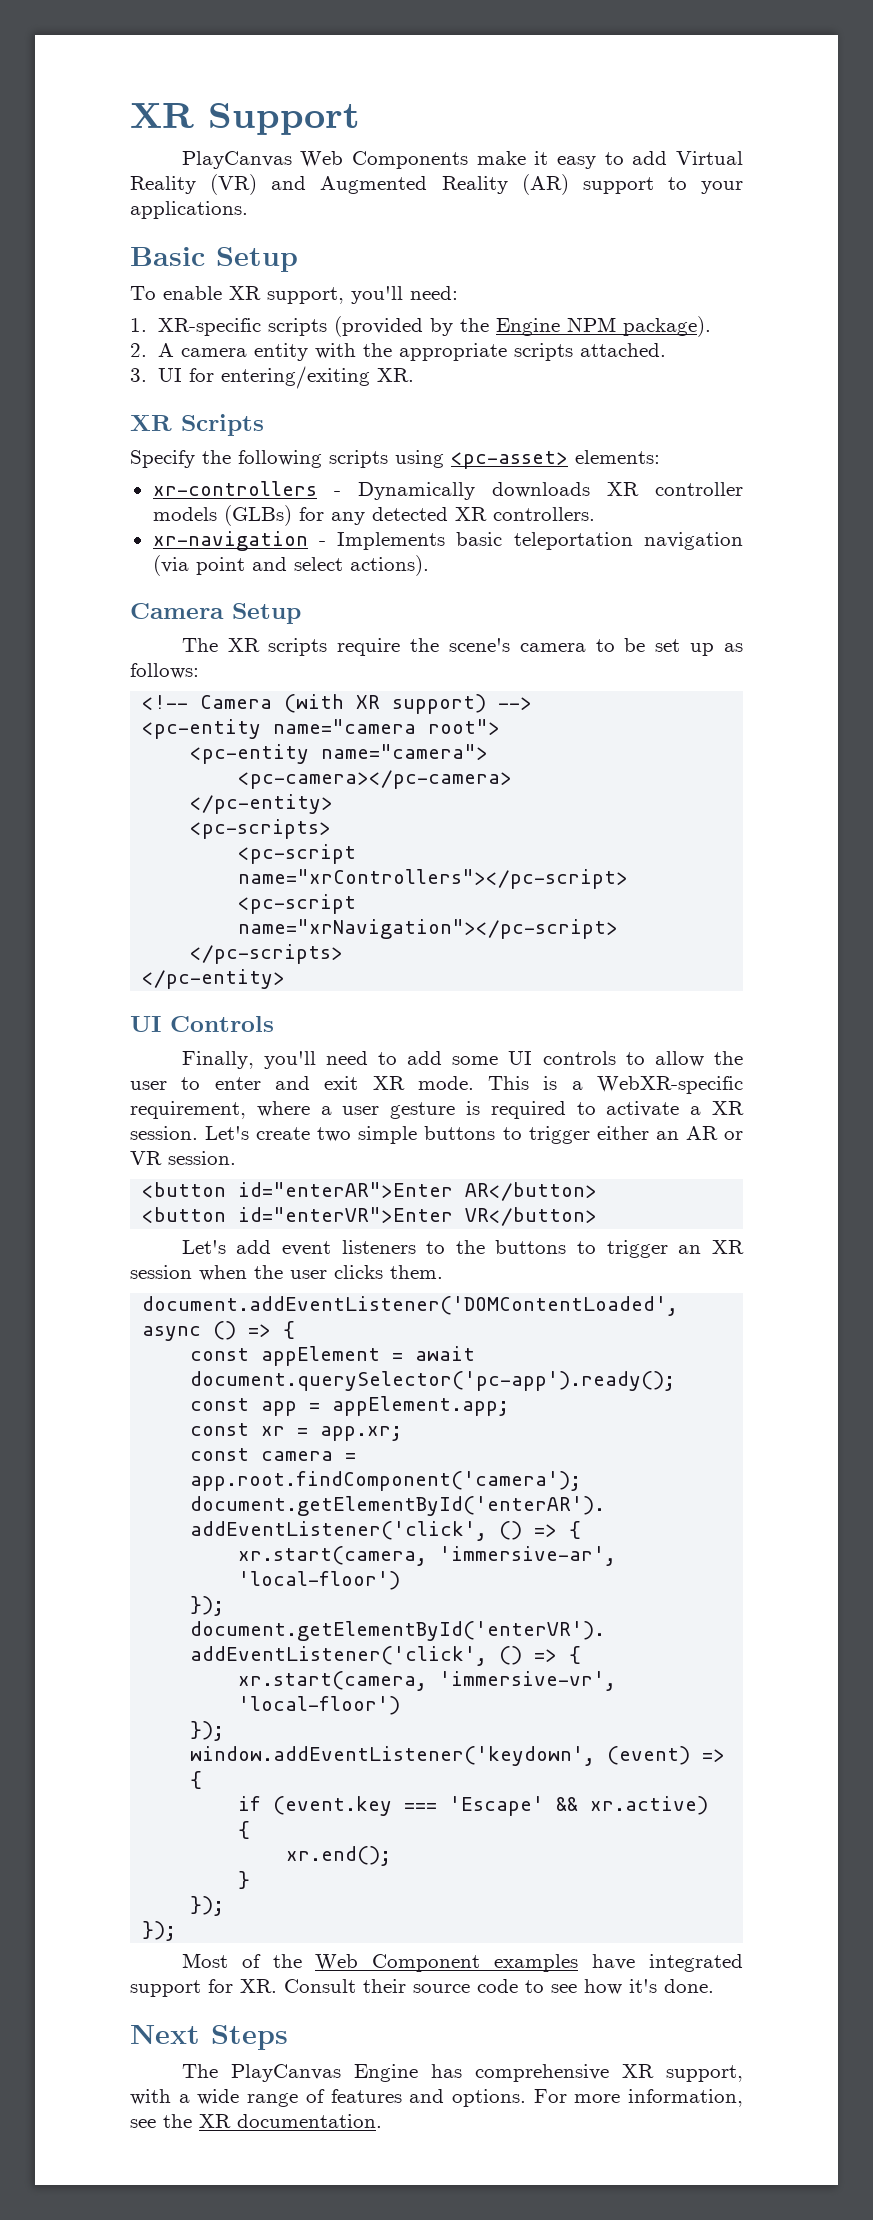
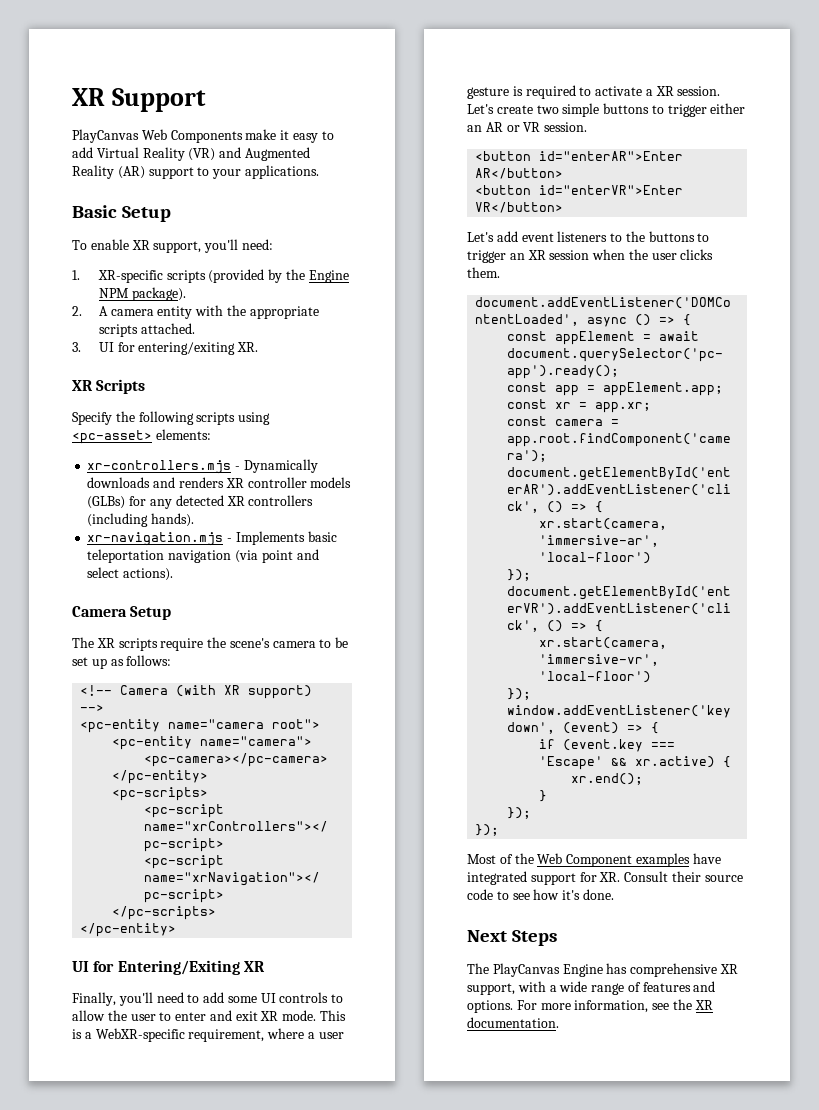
[152,481,317,496] xr-controllers -> [87,460,232,474] xr-controllers.mjs
(590, 490) none -> [153,477,224,488] and renders
[492,507,595,521] [152,531,308,551] controllers. // xr-navigation -> [248,495,314,506] [87,513,195,527] [87,532,224,546] controllers (including hands). // xr-navigation.mjs
[170,1016,274,1032] Controls -> [93,960,265,975] for Entering/Exiting XR

